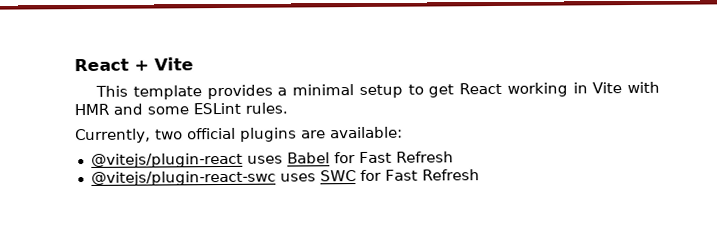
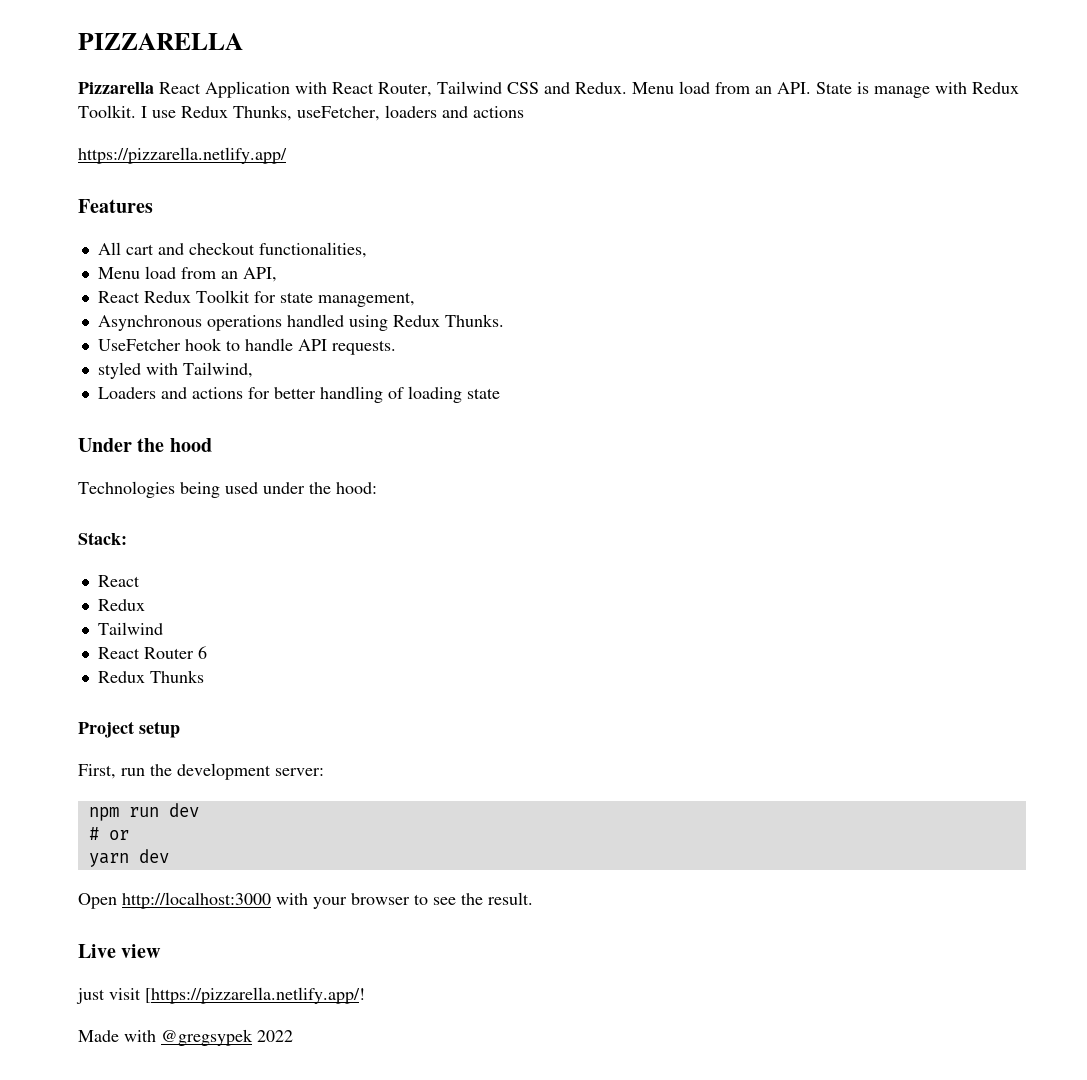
[74,57,194,72] [95,81,661,100] [74,102,288,116] [75,126,403,144] [90,151,454,168] [90,169,480,186] React + Vite // This template provides a minimal setup to get React working in Vite with HMR and some ESLint rules. // Currently, two official plugins are available: // @vitejs/plugin-react uses Babel for Fast Refresh // @vitejs/plugin-react-swc uses SWC for Fast Refresh -> [78,33,243,50] [78,81,1019,98] [78,105,524,121] [78,147,287,164] [78,199,153,213] [97,242,367,258] [97,266,277,282] [97,290,415,307] [97,314,504,331] [97,338,396,355] [97,362,253,379] [97,386,500,403] [78,438,212,452] [78,481,377,498] [78,532,127,545] [97,575,140,587] [97,599,145,611] [97,622,163,635] [97,646,207,659] [97,670,204,683] [78,721,180,738] [78,763,324,780] [88,803,199,821] [88,827,129,840] [88,849,169,867] [78,892,533,909] [78,944,162,958] [76,987,365,1004] [78,1029,293,1046] PIZZARELLA // Pizzarella React Application with React Router, Tailwind CSS and Redux. Menu load from an API. State is manage with Redux Toolkit. I use Redux Thunks, useFetcher, loaders and actions // https://pizzarella.netlify.app/ // Features // All cart and checkout functionalities, // Menu load from an API, // React Redux Toolkit for state management, // Asynchronous operations handled using Redux Thunks. // UseFetcher hook to handle API requests. // styled with Tailwind, // Loaders and actions for better handling of loading state // Under the hood // Technologies being used under the hood: // Stack: // React // Redux // Tailwind // React Router 6 // Redux Thunks // Project setup // First, run the development server: // npm run dev // # or // yarn dev // Open http://localhost:3000 with your browser to see the result. // Live view // just visit [https://pizzarella.netlify.app/! // Made with @gregsypek 2022

